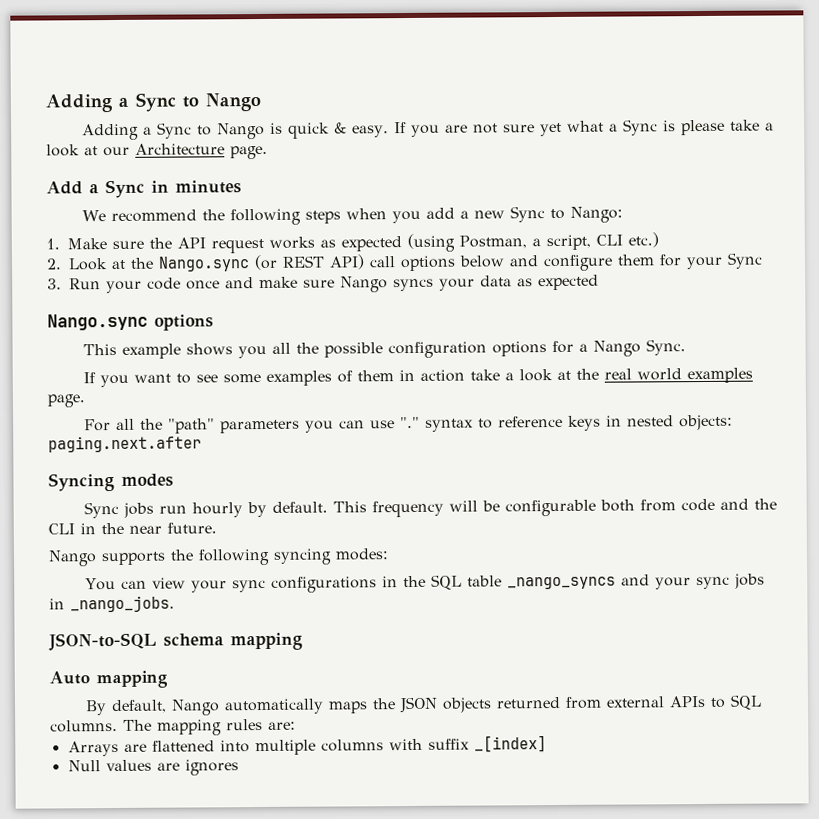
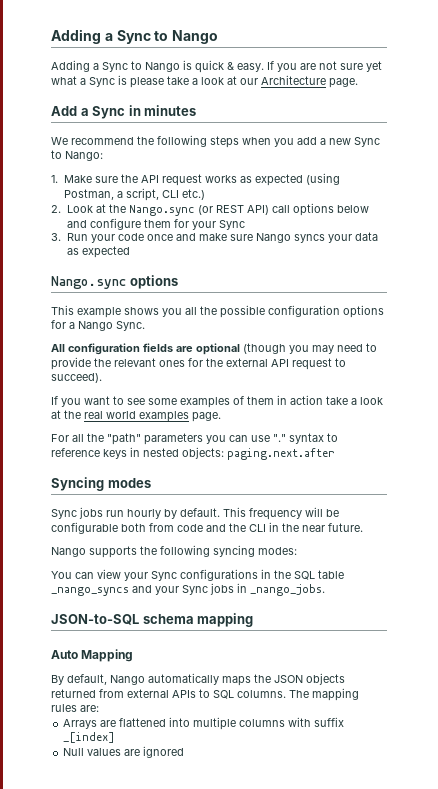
(686, 347) none -> [51,343,377,355] [51,357,346,370] [51,373,102,383] // All configuration fields are optional (though you may need to provide the relevant ones for the external API request to succeed).
[231,579,266,593] sync -> [151,571,177,581] Sync
[695,576,730,590] sync -> [182,585,208,595] Sync
[96,670,168,689] mapping -> [81,649,134,662] Mapping
[184,759,239,776] ignores -> [143,746,185,758] ignored

